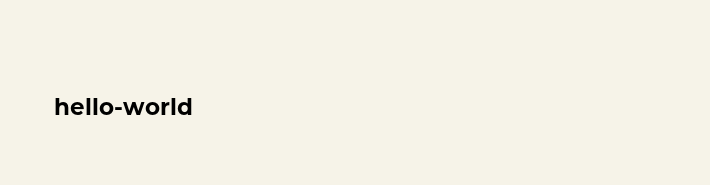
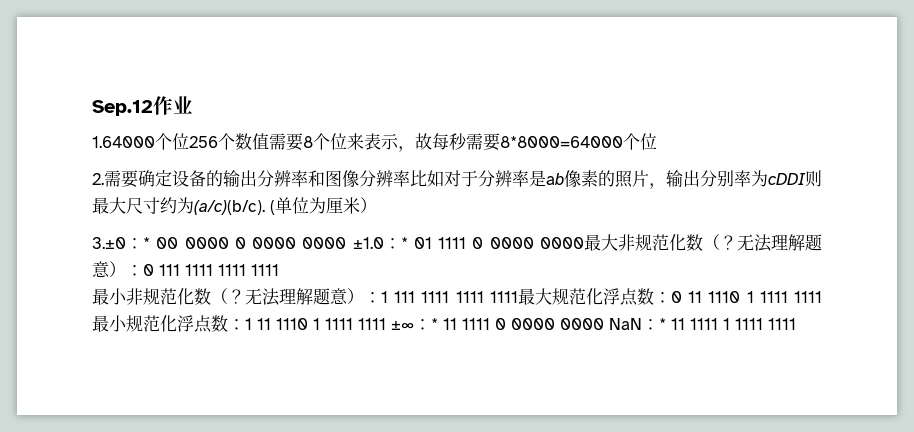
[54,98,193,115] hello-world -> [92,96,193,116] [92,133,657,152] [92,170,822,189] [92,197,377,215] [92,234,822,252] [92,261,279,278] [92,288,822,306] [92,315,796,333] Sep.12作业 // 1.64000个位256个数值需要8个位来表示，故每秒需要8*8000=64000个位 // 2.需要确定设备的输出分辨率和图像分辨率比如对于分辨率是ab像素的照片，输出分别率为cDDI则最大尺寸约为(a/c)(b/c). (单位为厘米） // 3.±0：* 00 0000 0 0000 0000 ±1.0：* 01 1111 0 0000 0000最大非规范化数（？无法理解题意）：0 111 1111 1111 1111 // 最小非规范化数（？无法理解题意）：1 111 1111 1111 1111最大规范化浮点数：0 11 1110 1 1111 1111最小规范化浮点数：1 11 1110 1 1111 1111 ±∞：* 11 1111 0 0000 0000 NaN：* 11 1111 1 1111 1111

